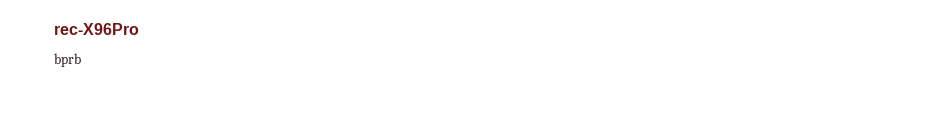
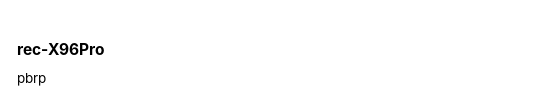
[54,53,81,67] bprb -> [17,73,46,86] pbrp

